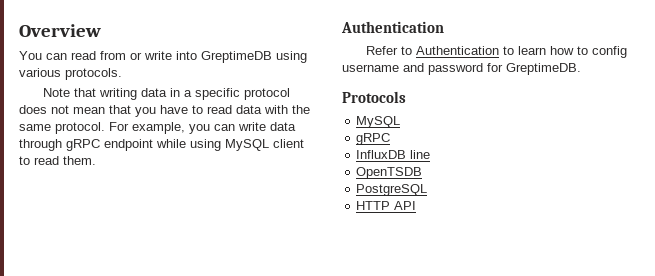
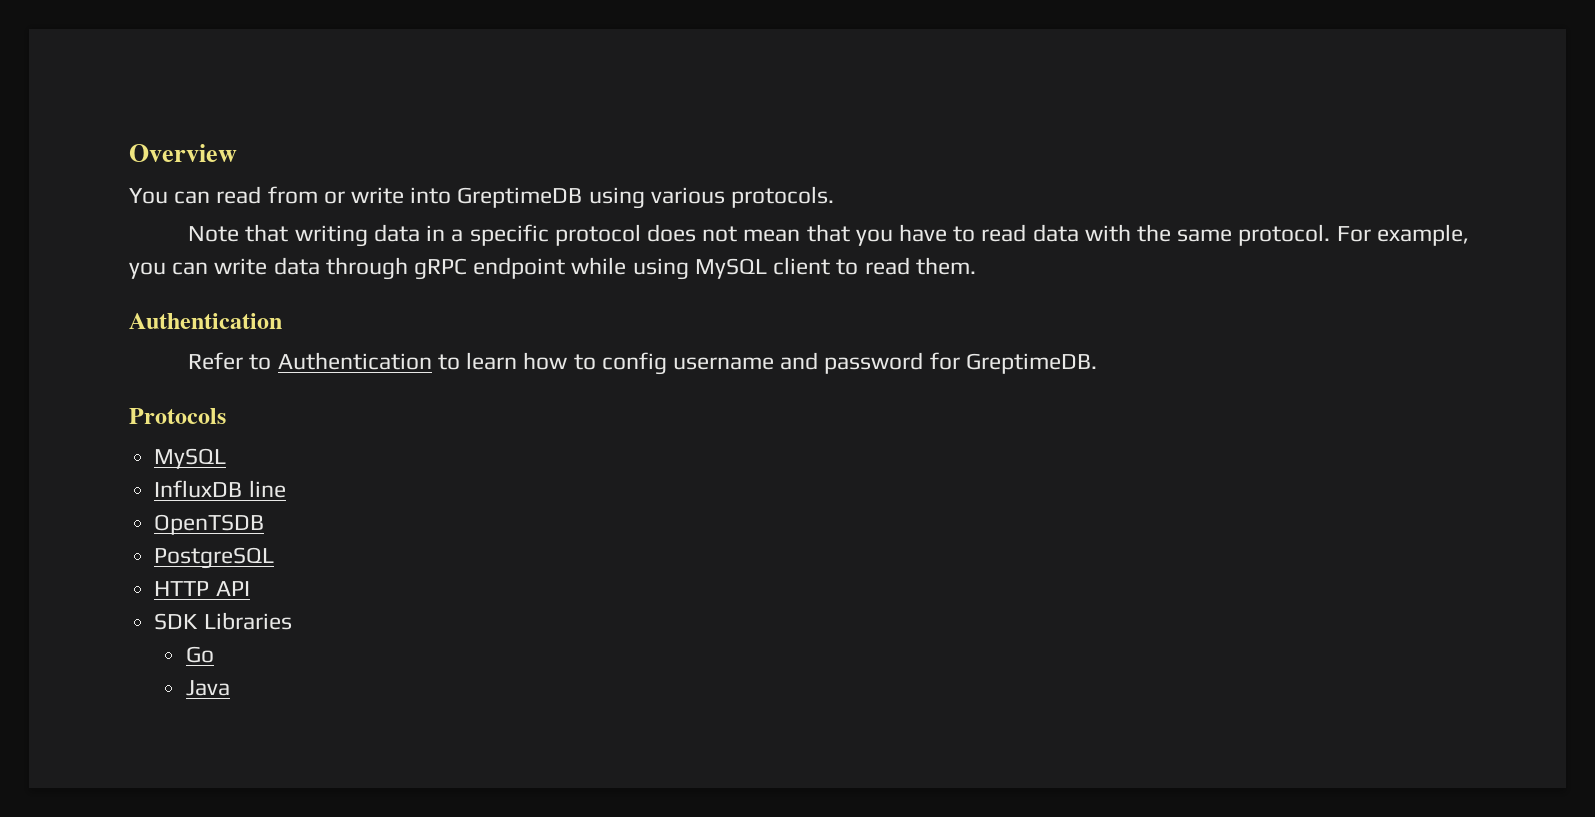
[356,133,391,145] // gRPC -> (227, 458) none
(417, 205) none -> [154,612,292,630] [186,646,215,663] [186,680,231,696] // SDK Libraries // Go // Java

